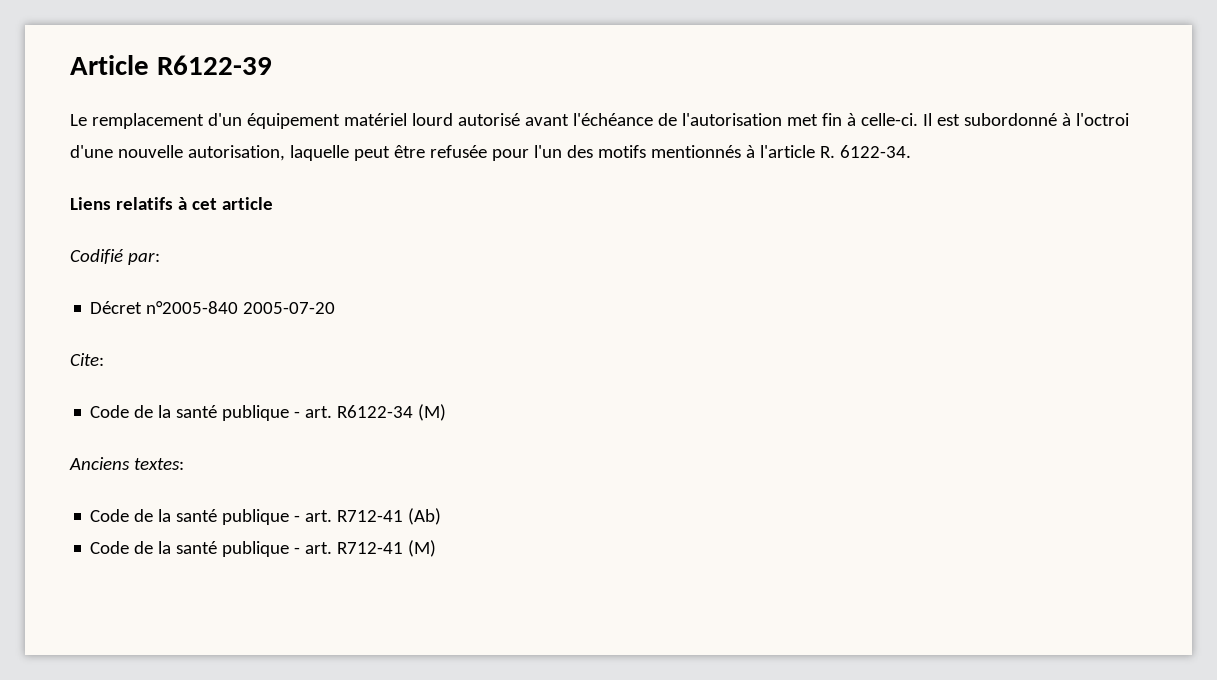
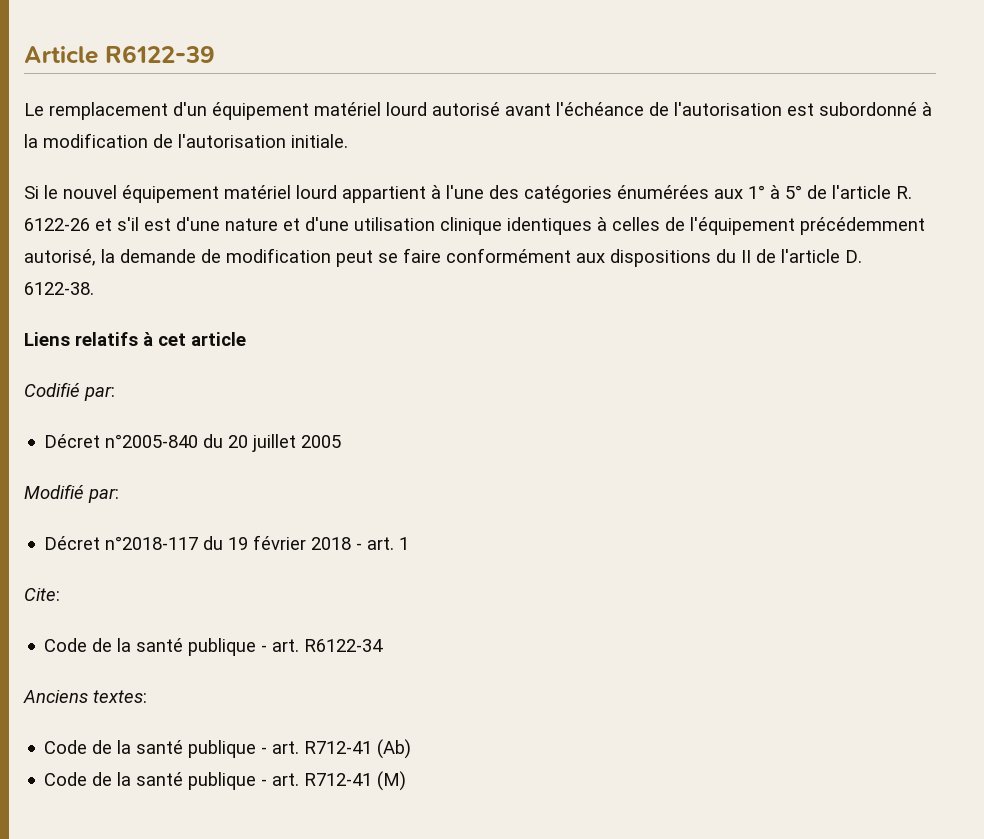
[786,113,1129,126] [70,145,911,161] met fin à celle-ci. Il est subordonné à l'octroi d'une nouvelle autorisation, laquelle peut être refusée pour l'un des motifs mentionnés à l'article R. 6122-34. -> [787,102,932,116] [24,133,348,148] [24,185,912,203] [24,217,925,235] [24,248,862,267] [24,282,94,295] est subordonné à la modification de l'autorisation initiale. // Si le nouvel équipement matériel lourd appartient à l'une des catégories énumérées aux 1° à 5° de l'article R. 6122-26 et s'il est d'une nature et d'une utilisation clinique identiques à celles de l'équipement précédemment autorisé, la demande de modification peut se faire conformément aux dispositions du II de l'article D. 6122-38.
[243,302,336,314] 2005-07-20 -> [203,434,342,452] [24,484,119,503] [44,535,410,550] du 20 juillet 2005 // Modifié par: // Décret n°2018-117 du 19 février 2018 - art. 1
[418,404,447,421] (M) -> (384, 645) none

